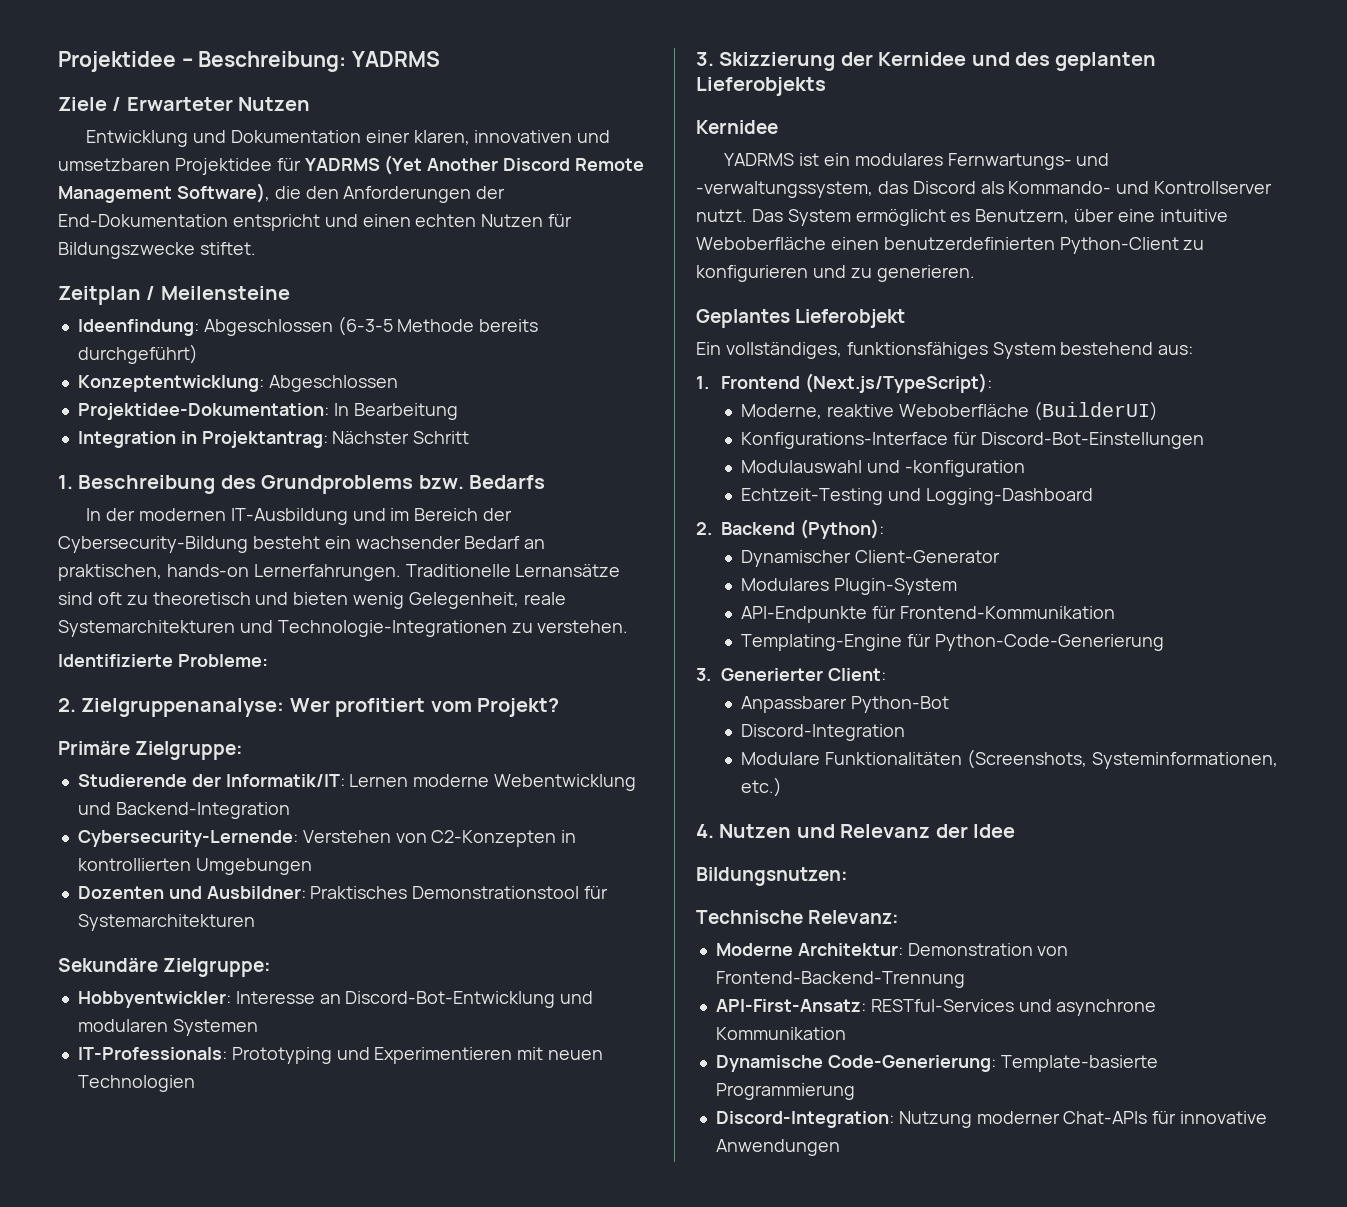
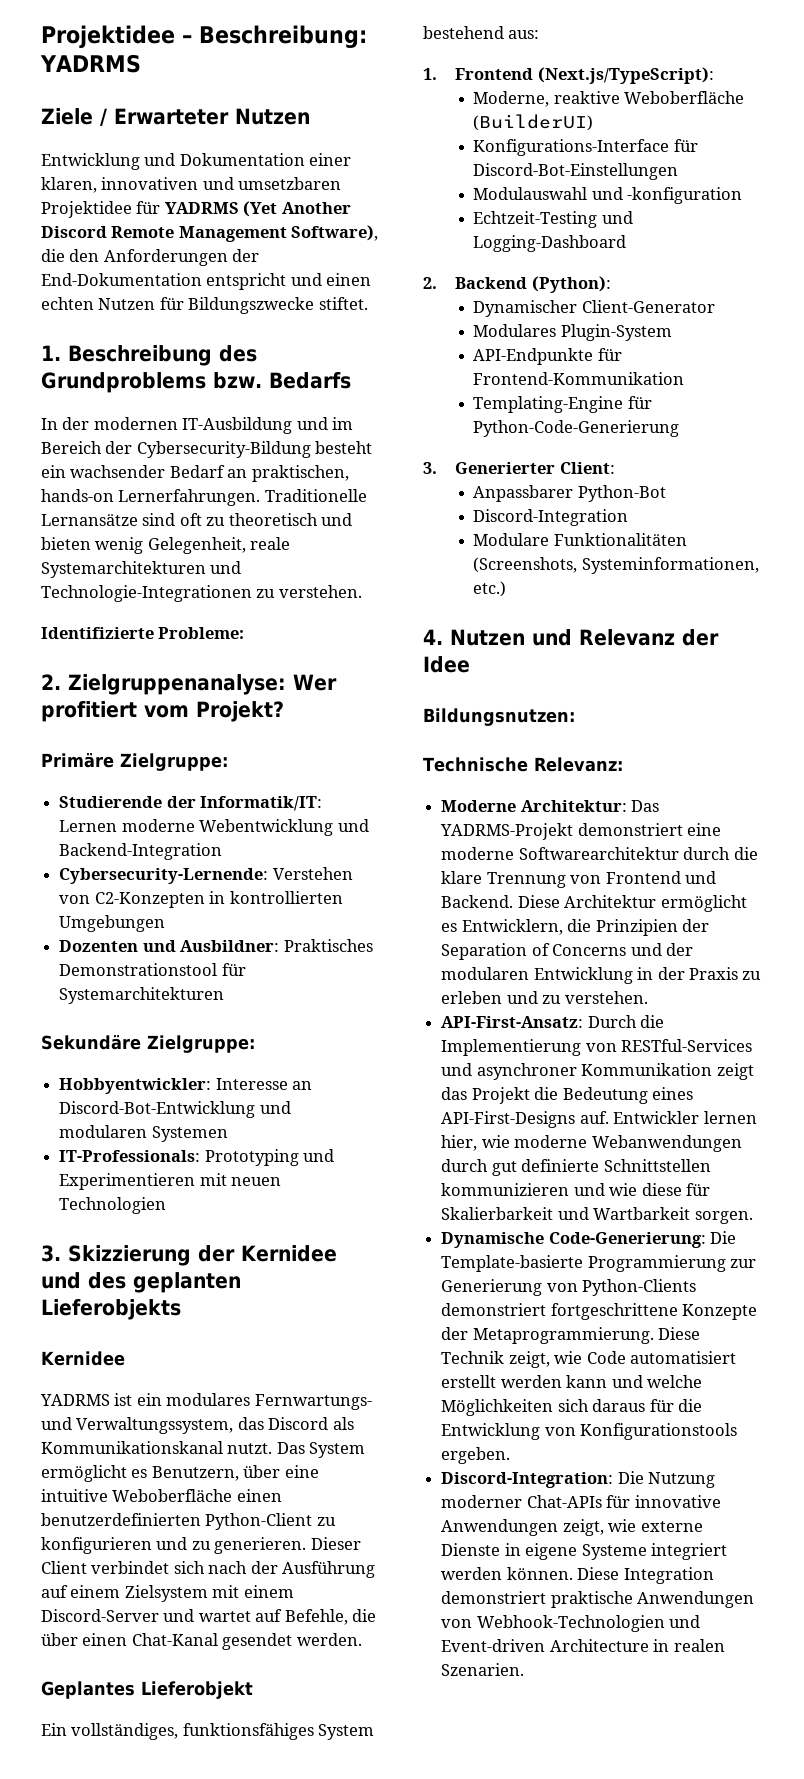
[58,286,290,305] [77,316,539,336] [77,344,198,364] [77,375,398,392] [77,403,458,420] [77,431,470,448] // Zeitplan / Meilensteine // Ideenfindung: Abgeschlossen (6-3-5 Methode bereits durchgeführt) // Konzeptentwicklung: Abgeschlossen // Projektidee-Dokumentation: In Bearbeitung // Integration in Projektantrag: Nächster Schritt -> (368, 303) none
[696,181,873,198] -verwaltungssystem, -> [76,1417,234,1434] Verwaltungssystem,
[1008,181,1273,194] Kommando- und Kontrollserver -> [41,1441,223,1454] Kommunikationskanal
(975, 273) none -> [310,1537,361,1550] [41,1561,376,1578] [41,1585,294,1602] [41,1609,377,1625] [41,1633,362,1650] Dieser Client verbindet sich nach der Ausführung auf einem Zielsystem mit einem Discord-Server und wartet auf Befehle, die über einen Chat-Kanal gesendet werden.
[907,943,1069,956] [715,971,965,988] [715,999,866,1012] Demonstration von Frontend-Backend-Trennung // API-First-Ansatz: -> [631,800,660,812] [440,823,722,840] [441,847,758,860] [441,871,716,888] [441,895,747,912] [441,919,709,936] [441,943,693,960] [441,967,762,984] [441,991,648,1004] [441,1015,665,1028] [441,1039,617,1056] Das YADRMS-Projekt demonstriert eine moderne Softwarearchitektur durch die klare Trennung von Frontend und Backend. Diese Architektur ermöglicht es Entwicklern, die Prinzipien der Separation of Concerns und der modularen Entwicklung in der Praxis zu erleben und zu verstehen. // API-First-Ansatz: Durch die Implementierung von
[1056,999,1157,1016] asynchrone -> [476,1063,577,1080] asynchroner
(846, 1033) none -> [716,1063,754,1080] [441,1087,693,1104] [441,1111,757,1128] [441,1135,742,1152] [441,1159,711,1176] [441,1183,710,1196] [441,1207,753,1224] zeigt das Projekt die Bedeutung eines API-First-Designs auf. Entwickler lernen hier, wie moderne Webanwendungen durch gut definierte Schnittstellen kommunizieren und wie diese für Skalierbarkeit und Wartbarkeit sorgen.
(996, 1063) none -> [710,1231,737,1244] Die
(855, 1091) none -> [730,1259,757,1268] [441,1279,697,1296] [441,1303,758,1320] [441,1327,701,1344] [441,1351,736,1368] [441,1375,702,1388] [441,1399,702,1416] [441,1423,738,1440] [441,1447,511,1464] zur Generierung von Python-Clients demonstriert fortgeschrittene Konzepte der Metaprogrammierung. Diese Technik zeigt, wie Code automatisiert erstellt werden kann und welche Möglichkeiten sich daraus für die Entwicklung von Konfigurationstools ergeben.
(894, 1119) none -> [617,1471,644,1484] Die
(840, 1147) none -> [562,1519,703,1536] [441,1543,727,1560] [441,1567,714,1584] [441,1591,755,1608] [441,1615,701,1632] [441,1639,725,1652] [441,1663,525,1676] zeigt, wie externe Dienste in eigene Systeme integriert werden können. Diese Integration demonstriert praktische Anwendungen von Webhook-Technologien und Event-driven Architecture in realen Szenarien.

